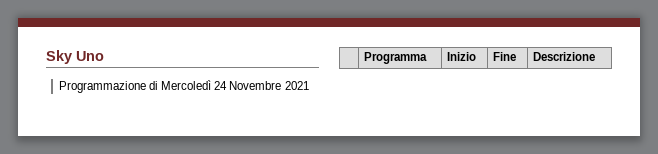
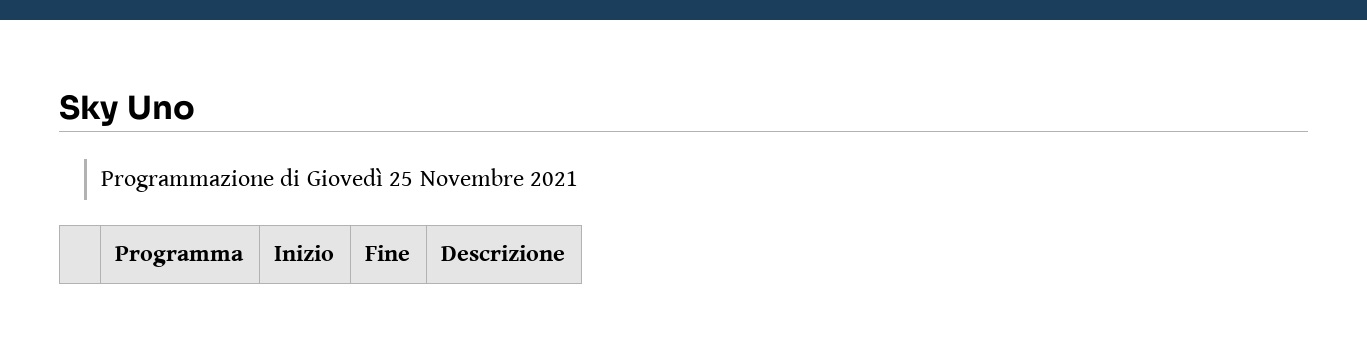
[161,80,228,90] Mercoledì 24 -> [306,168,414,186] Giovedì 25

